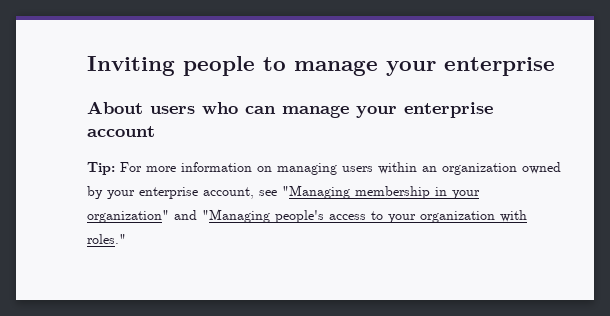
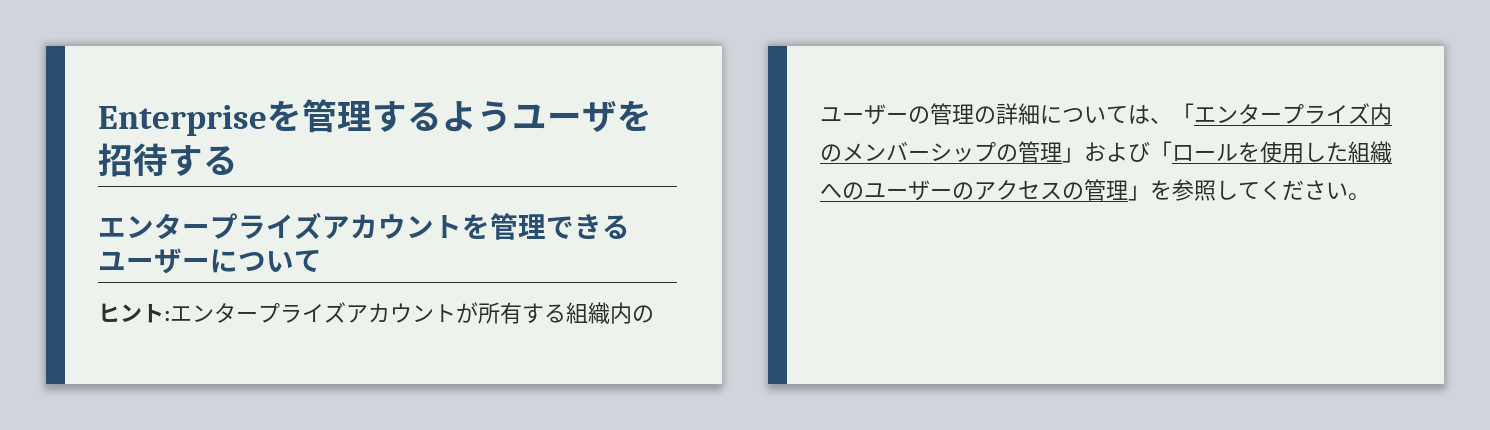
[87,56,555,76] [87,101,493,118] [87,126,155,137] [87,162,561,175] [87,185,480,199] [87,209,527,223] [87,234,126,244] Inviting people to manage your enterprise // About users who can manage your enterprise account // Tip: For more information on managing users within an organization owned by your enterprise account, see "Managing membership in your organization" and "Managing people's access to your organization with roles." -> [98,99,652,136] [98,143,238,177] [98,212,630,240] [98,248,322,274] [98,302,654,324] [820,103,1392,125] [820,141,1392,163] [820,179,1370,201] Enterpriseを管理するようユーザを招待する // エンタープライズアカウントを管理できるユーザーについて // ヒント:エンタープライズアカウントが所有する組織内のユーザーの管理の詳細については、「エンタープライズ内のメンバーシップの管理」および「ロールを使用した組織へのユーザーのアクセスの管理」を参照してください。

